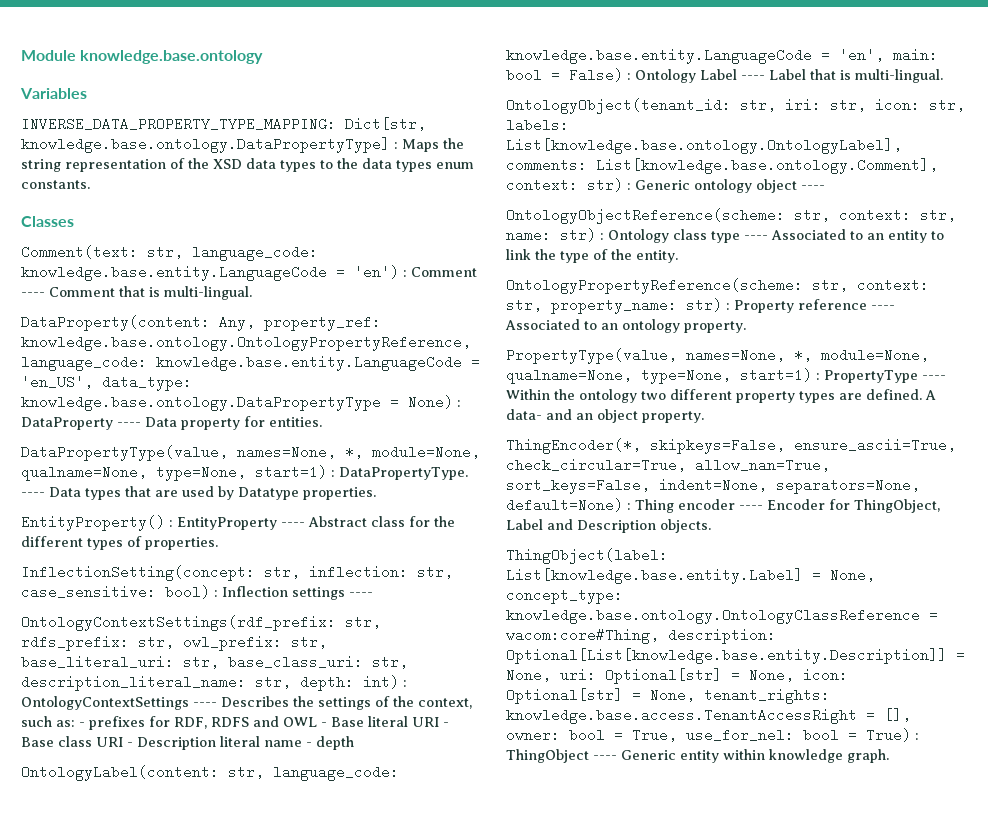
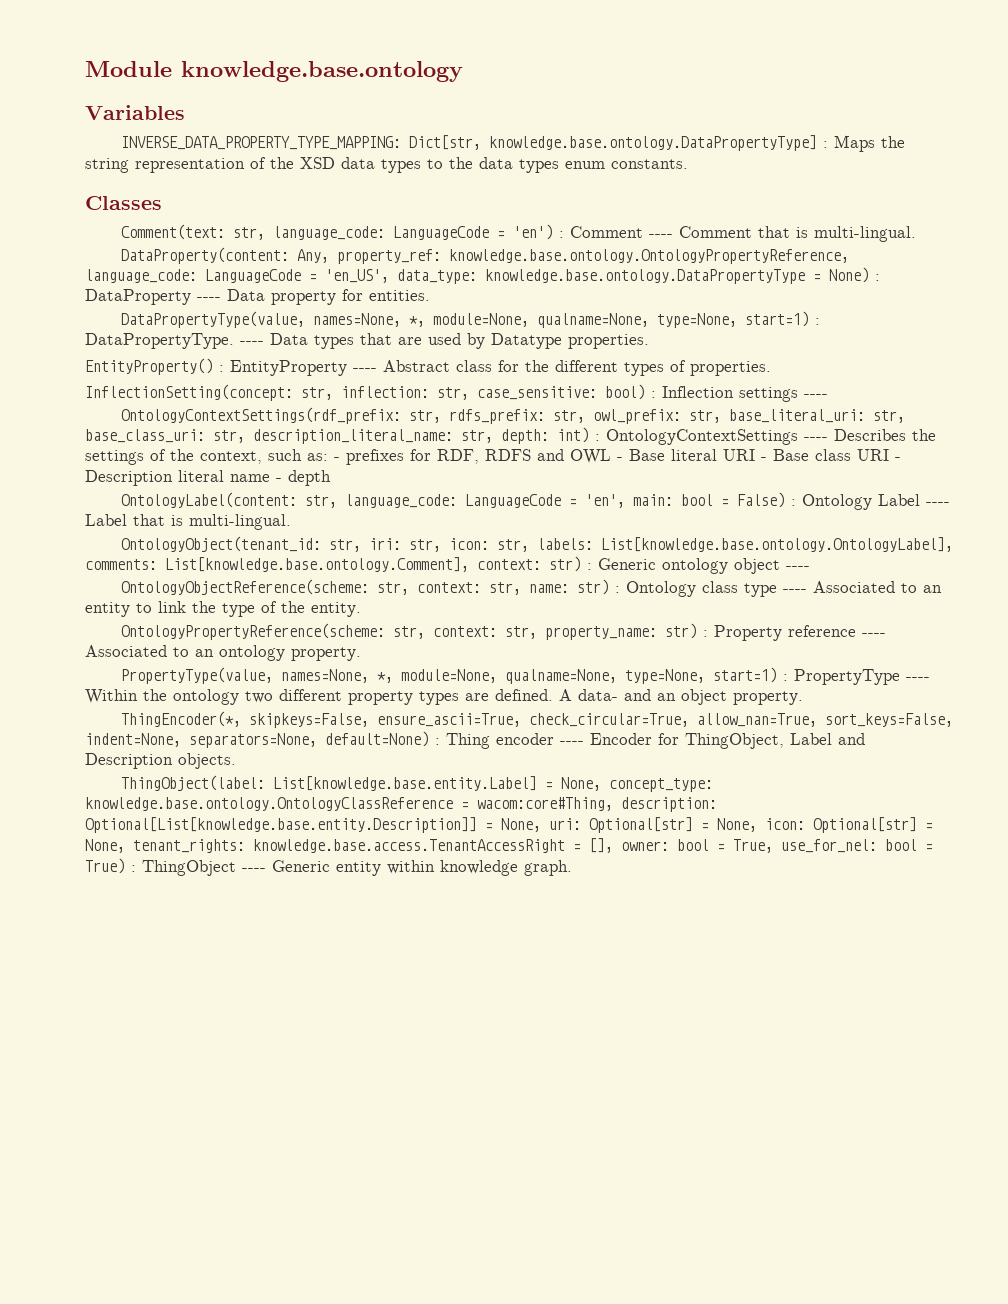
[21,265,327,281] knowledge.base.entity.LanguageCode -> [392,226,489,240] LanguageCode
[156,355,462,371] knowledge.base.entity.LanguageCode -> [205,269,301,283] LanguageCode
[506,48,812,64] knowledge.base.entity.LanguageCode -> [464,494,561,508] LanguageCode

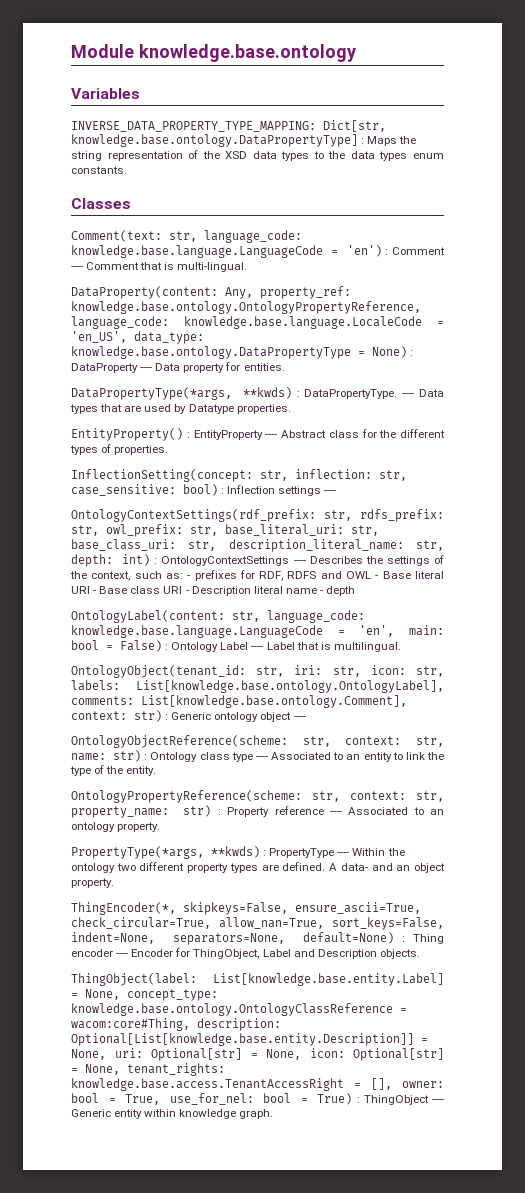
[392,226,489,240] LanguageCode -> [71,245,323,258] knowledge.base.language.LanguageCode
[205,269,301,283] LanguageCode -> [184,316,422,329] knowledge.base.language.LocaleCode
[120,311,809,328] DataPropertyType(value, names=None, *, module=None, qualname=None, type=None, start=1) -> [71,387,292,400] DataPropertyType(*args, **kwds)
[464,494,561,508] LanguageCode -> [71,625,323,638] knowledge.base.language.LanguageCode
[189,514,291,530] multi-lingual. -> [333,642,401,652] multilingual.
[120,667,777,684] PropertyType(value, names=None, *, module=None, qualname=None, type=None, start=1) -> [71,846,260,859] PropertyType(*args, **kwds)

